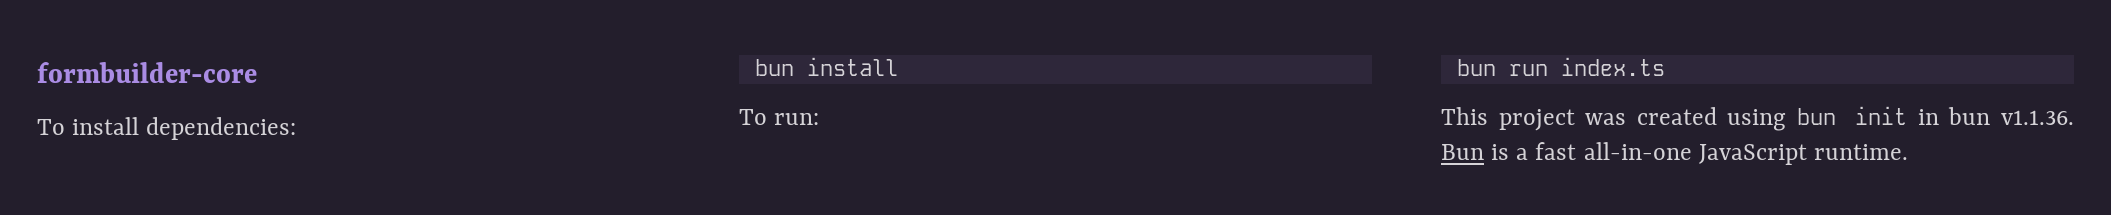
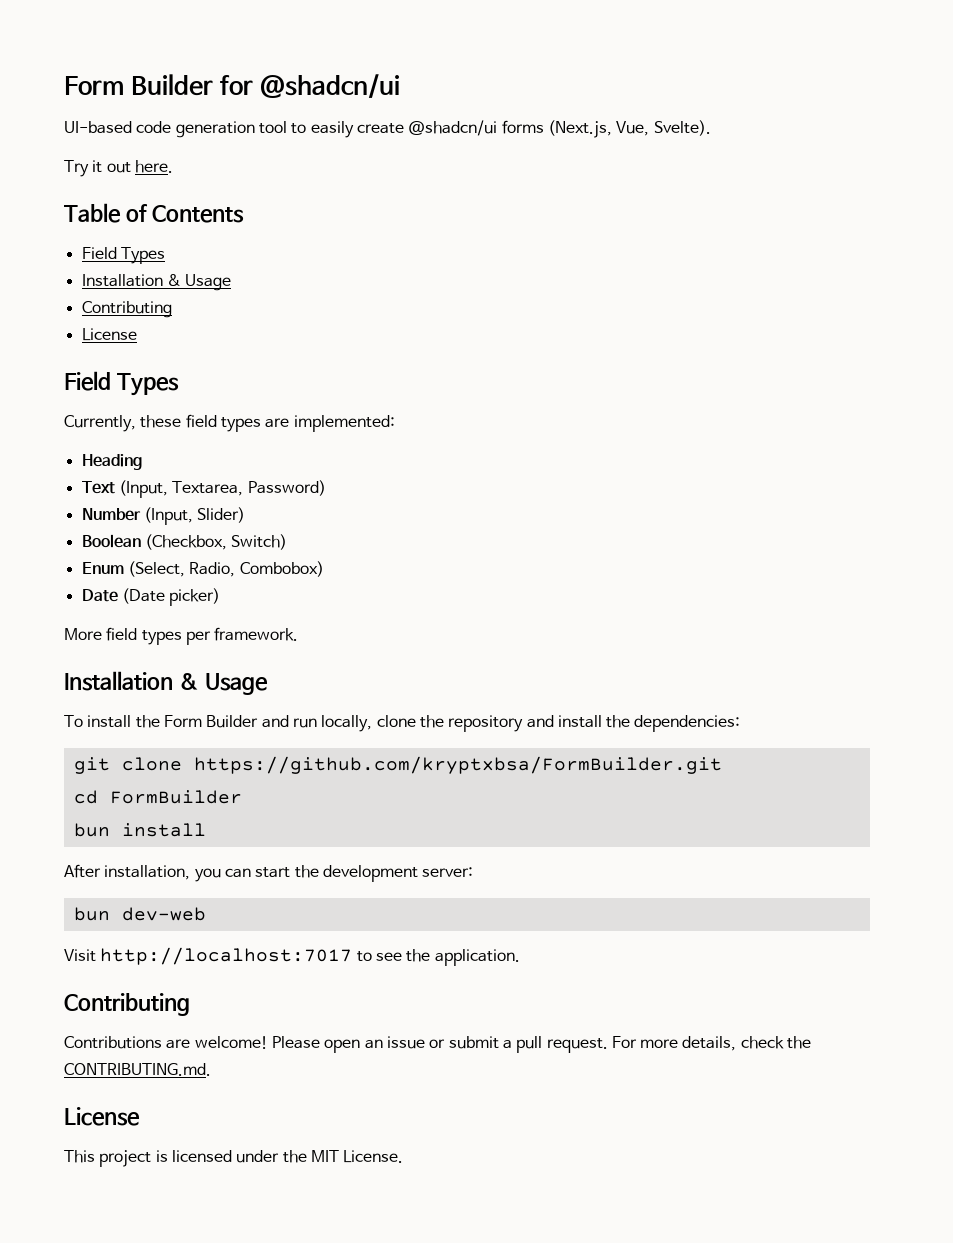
[37,62,257,83] [37,117,297,140] [754,57,898,76] [739,109,820,125] [1456,57,1665,76] [1441,106,2074,131] [1441,142,1908,165] formbuilder-core // To install dependencies: // bun install // To run: // bun run index.ts // This project was created using bun init in bun v1.1.36. Bun is a fast all-in-one JavaScript runtime. -> [64,74,401,98] [64,120,711,138] [64,160,173,177] [64,203,244,223] [81,247,165,264] [81,274,232,291] [81,301,172,318] [81,328,137,341] [64,371,179,396] [64,414,395,432] [81,454,142,470] [81,480,326,498] [81,507,246,525] [81,534,288,550] [81,561,324,577] [81,588,221,606] [64,627,299,645] [64,671,268,695] [64,715,741,732] [73,756,722,774] [73,790,242,804] [73,823,206,837] [64,864,474,882] [73,907,206,921] [64,947,520,966] [64,993,190,1016] [64,1036,812,1053] [64,1063,211,1076] [64,1107,140,1126] [64,1150,404,1167] Form Builder for @shadcn/ui // UI-based code generation tool to easily create @shadcn/ui forms (Next.js, Vue, Svelte). // Try it out here. // Table of Contents // Field Types // Installation & Usage // Contributing // License // Field Types // Currently, these field types are implemented: // Heading // Text (Input, Textarea, Password) // Number (Input, Slider) // Boolean (Checkbox, Switch) // Enum (Select, Radio, Combobox) // Date (Date picker) // More field types per framework. // Installation & Usage // To install the Form Builder and run locally, clone the repository and install the dependencies: // git clone https://github.com/kryptxbsa/FormBuilder.git // cd FormBuilder // bun install // After installation, you can start the development server: // bun dev-web // Visit http://localhost:7017 to see the application. // Contributing // Contributions are welcome! Please open an issue or submit a pull request. For more details, check the CONTRIBUTING.md. // License // This project is licensed under the MIT License.

